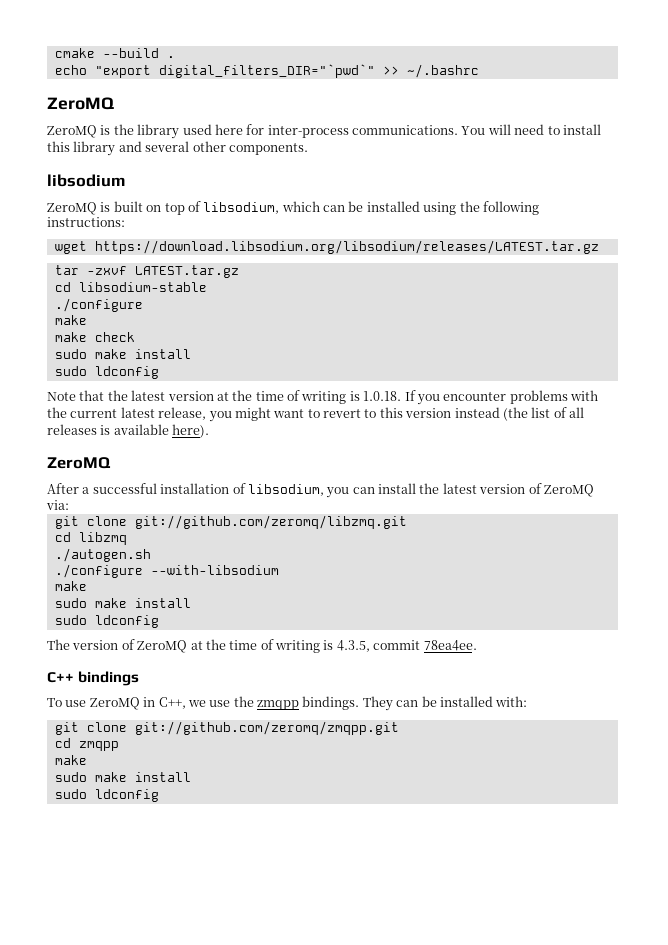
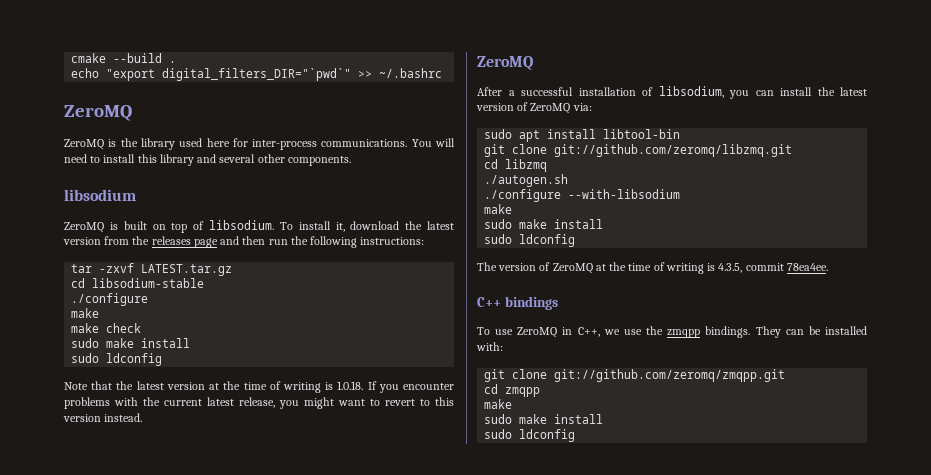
[203,201,457,215] libsodium, which can be installed using -> [209,220,454,232] [63,236,288,248] libsodium. To install it, download the latest version from the releases page and then run
[54,240,599,254] // wget https://download.libsodium.org/libsodium/releases/LATEST.tar.gz -> (425, 241) none
[454,407,584,421] [47,424,210,438] instead (the list of all releases is available here). -> [104,413,143,422] instead.
(69, 505) none -> [484,129,681,142] // sudo apt install libtool-bin

